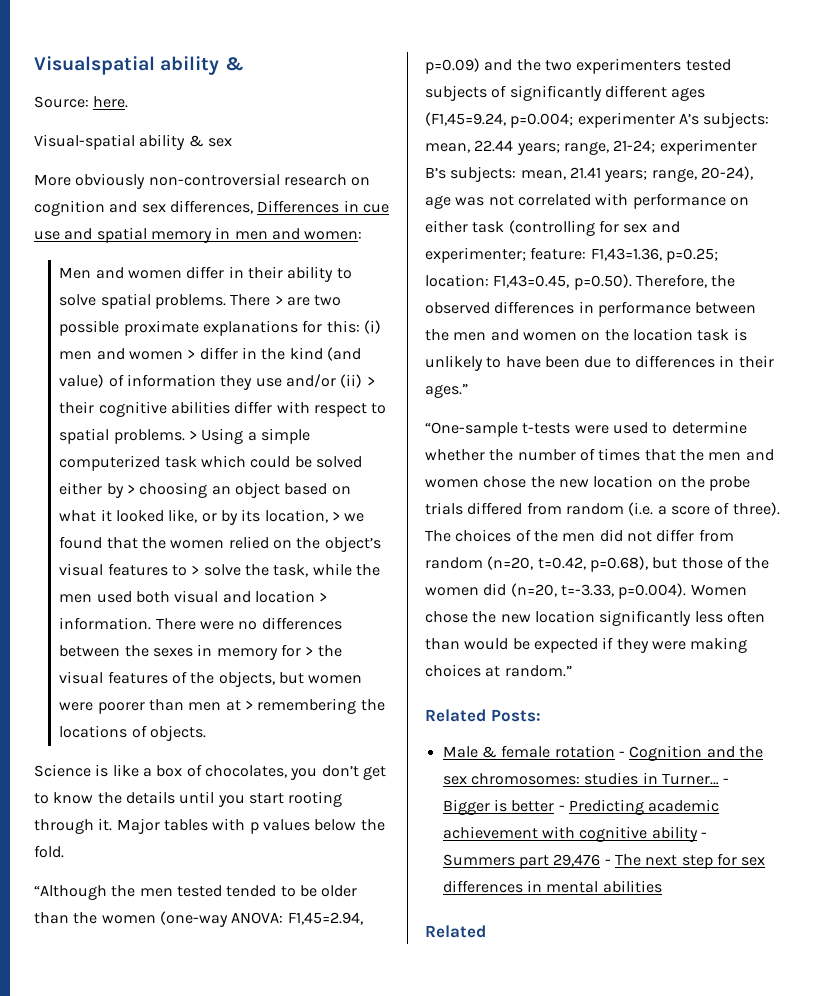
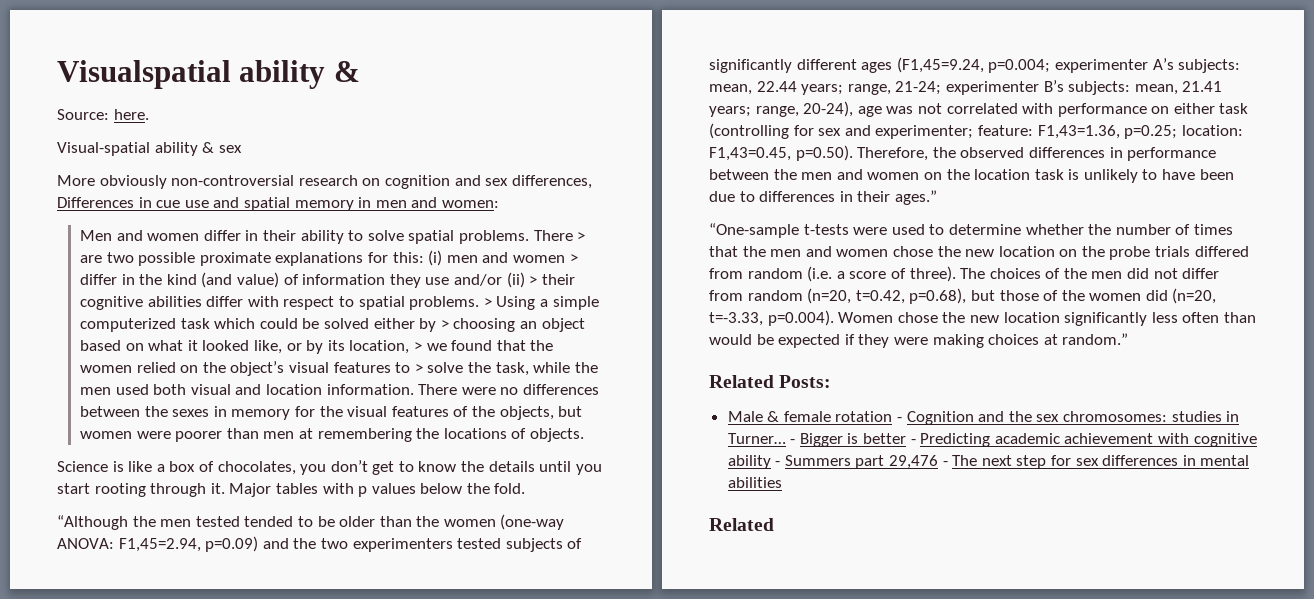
[319,592,328,602] > -> (322, 389) none
[305,646,314,656] > -> (315, 411) none
[245,700,254,710] > -> (313, 433) none

